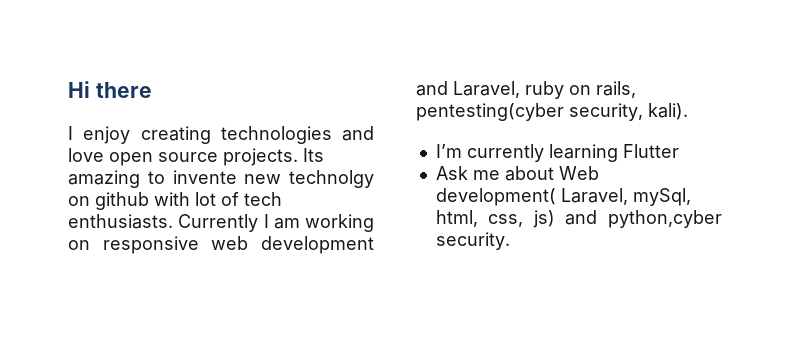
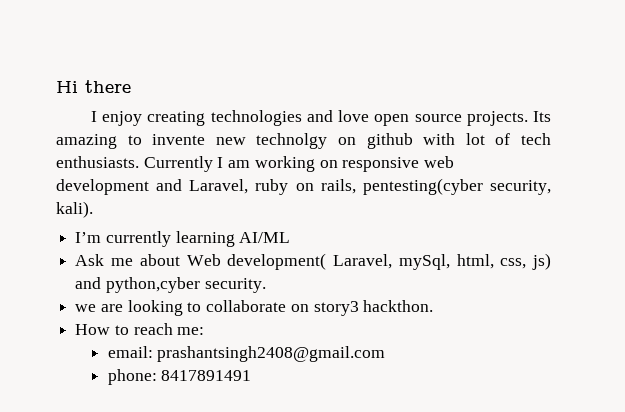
[622,144,679,158] Flutter -> [239,232,291,243] AI/ML
(510, 241) none -> [75,300,434,316] [75,323,205,335] [107,346,386,362] [107,369,252,385] // we are looking to collaborate on story3 hackthon. // How to reach me: // email: prashantsingh2408@gmail.com // phone: 8417891491

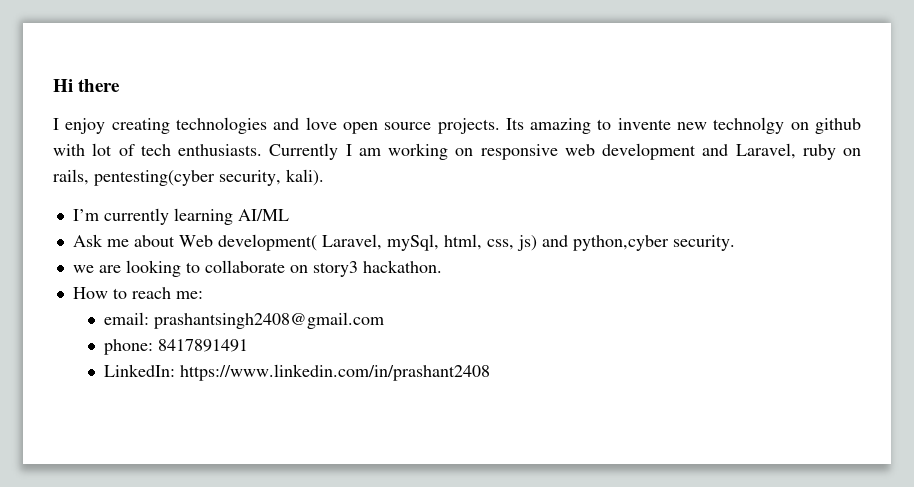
[363,300,434,312] hackthon. -> [362,260,442,273] hackathon.
(252, 375) none -> [104,364,491,381] // LinkedIn: https://www.linkedin.com/in/prashant2408

